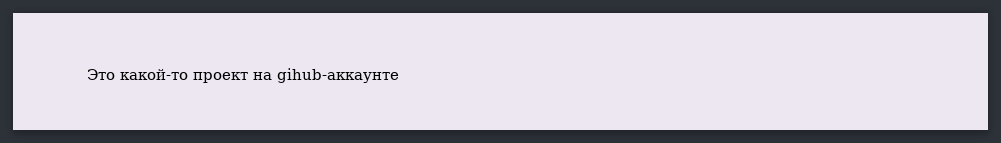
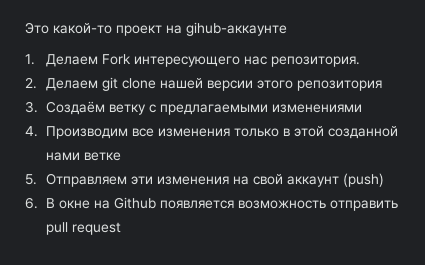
(399, 75) none -> [25,54,361,67] [25,77,383,91] [25,101,363,115] [25,126,399,139] [46,152,122,161] [25,173,385,187] [25,197,399,211] [46,222,122,235] // 1. Делаем Fork интересующего нас репозитория. // 2. Делаем git clone нашей версии этого репозитория // 3. Создаём ветку с предлагаемыми изменениями // 4. Производим все изменения только в этой созданной нами ветке // 5. Отправляем эти изменения на свой аккаунт (push) // 6. В окне на Github появляется возможность отправить pull request

